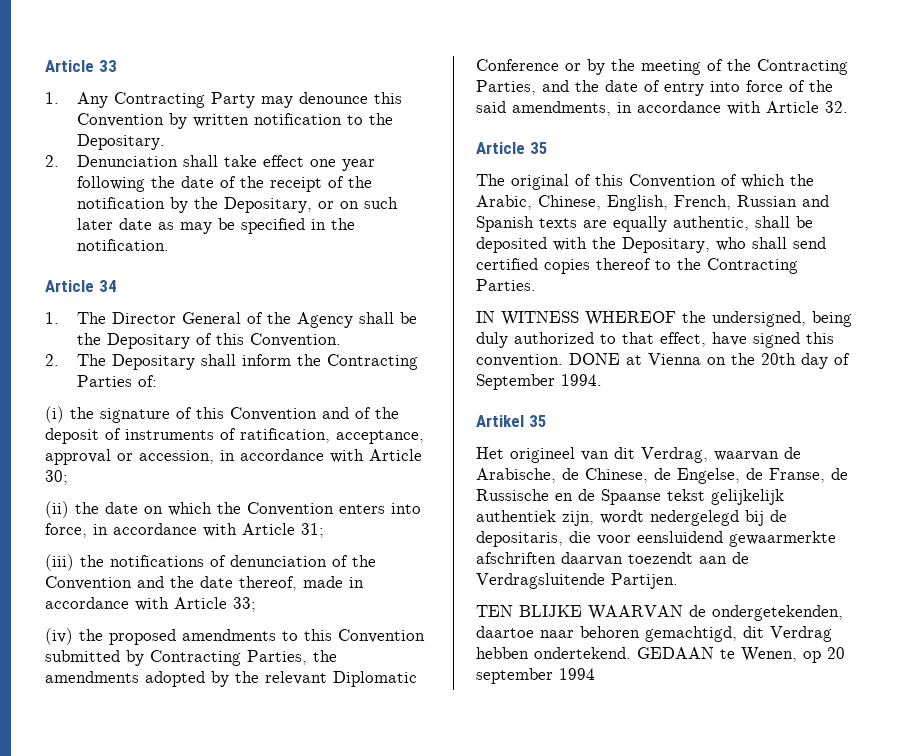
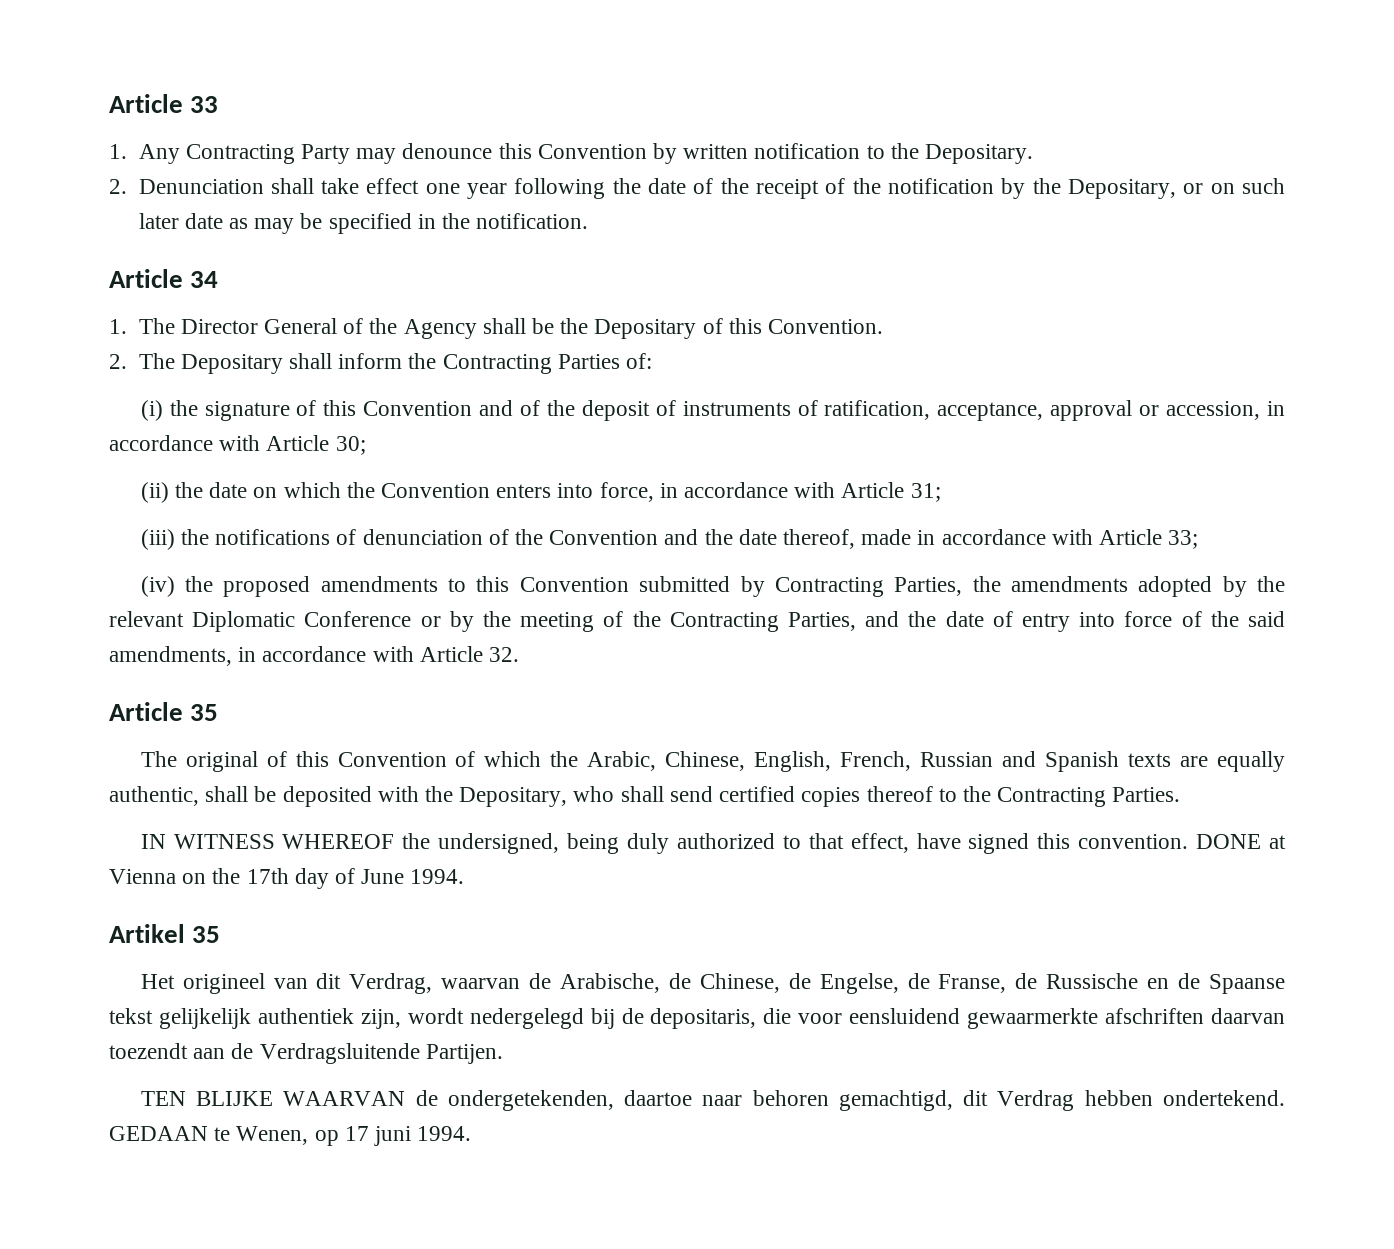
[761,353,796,365] 20th -> [246,868,289,884] 17th
[476,374,555,390] September -> [361,869,405,884] June
[827,647,845,659] [476,668,595,684] 20 september 1994 -> [344,1126,472,1146] 17 juni 1994.

